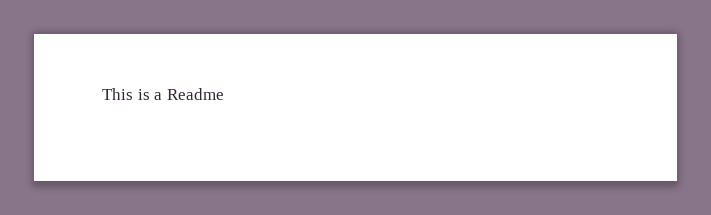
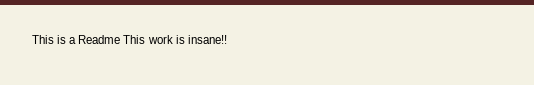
(224, 94) none -> [123,35,227,44] This work is insane!!

